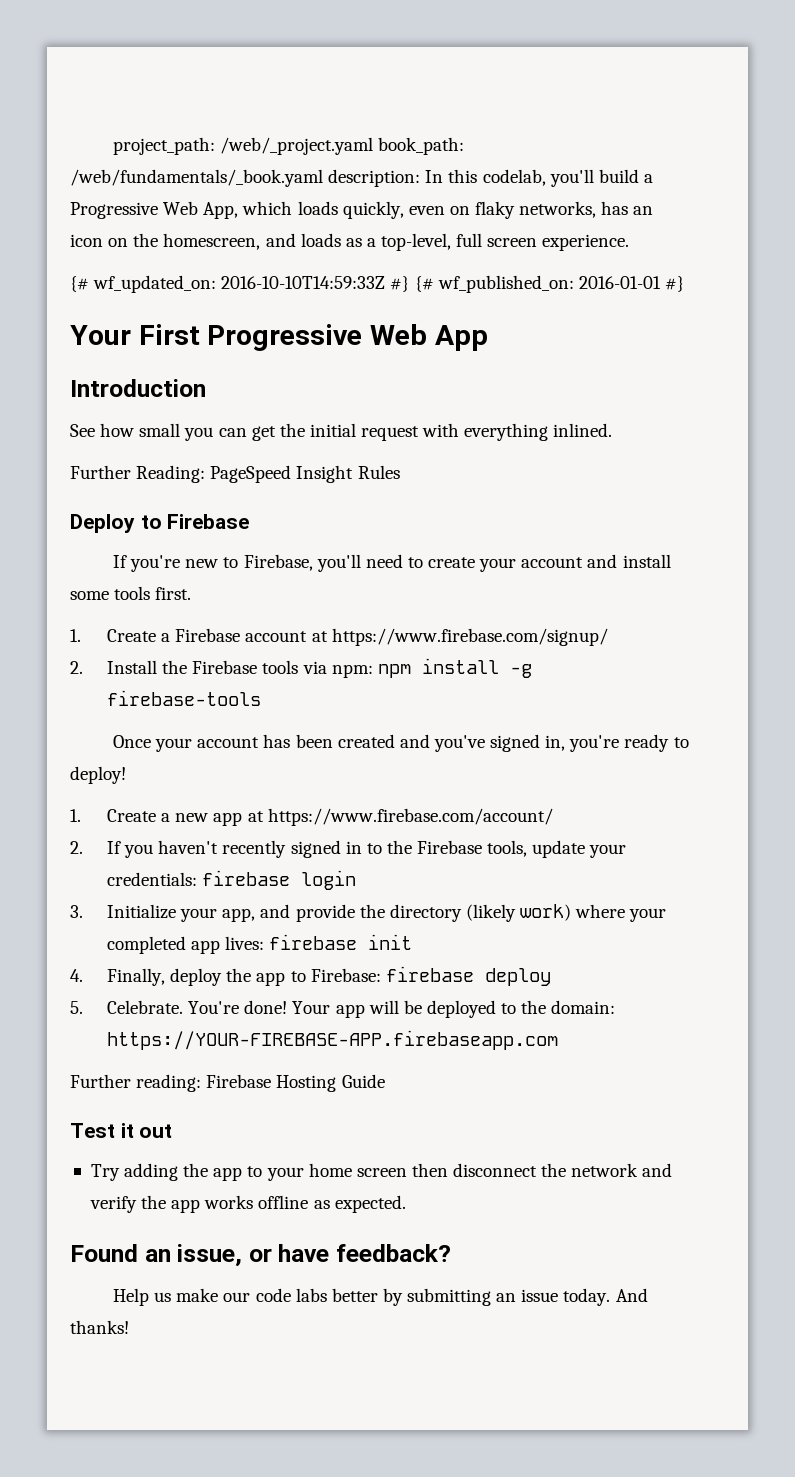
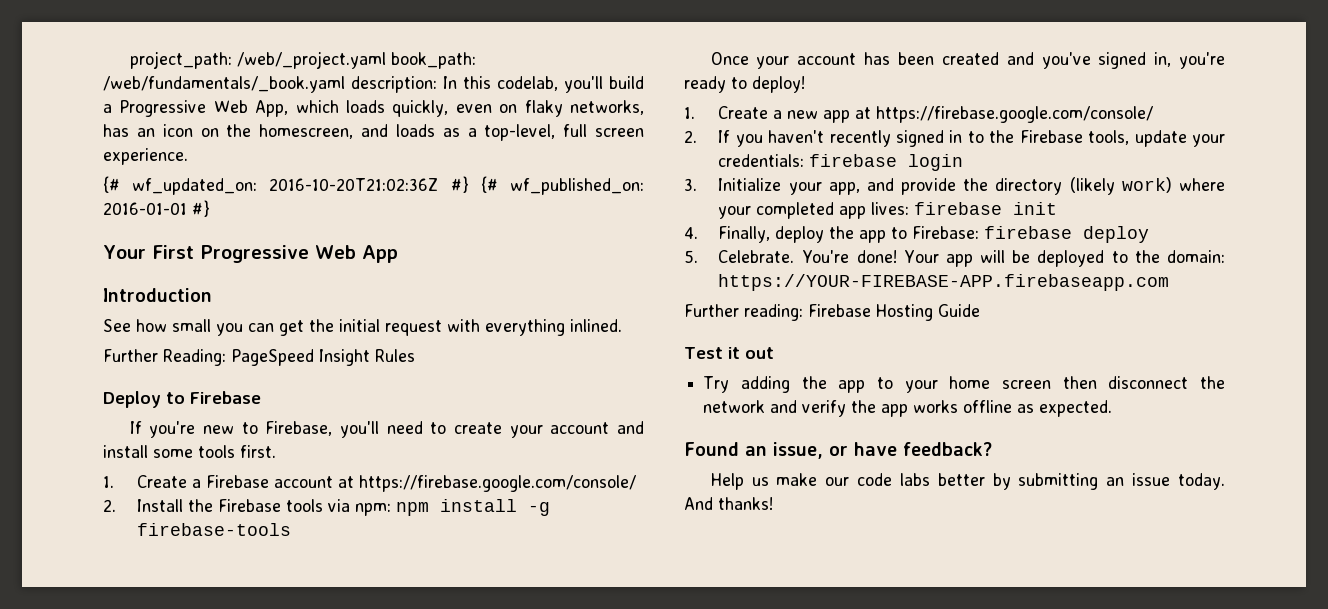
[221,276,386,289] 2016-10-10T14:59:33Z -> [269,178,439,191] 2016-10-20T21:02:36Z
[331,628,608,646] https://www.firebase.com/signup/ -> [359,475,637,492] https://firebase.google.com/console/
[267,808,553,826] https://www.firebase.com/account/ -> [876,106,1154,123] https://firebase.google.com/console/

